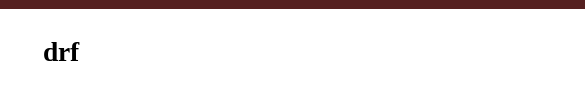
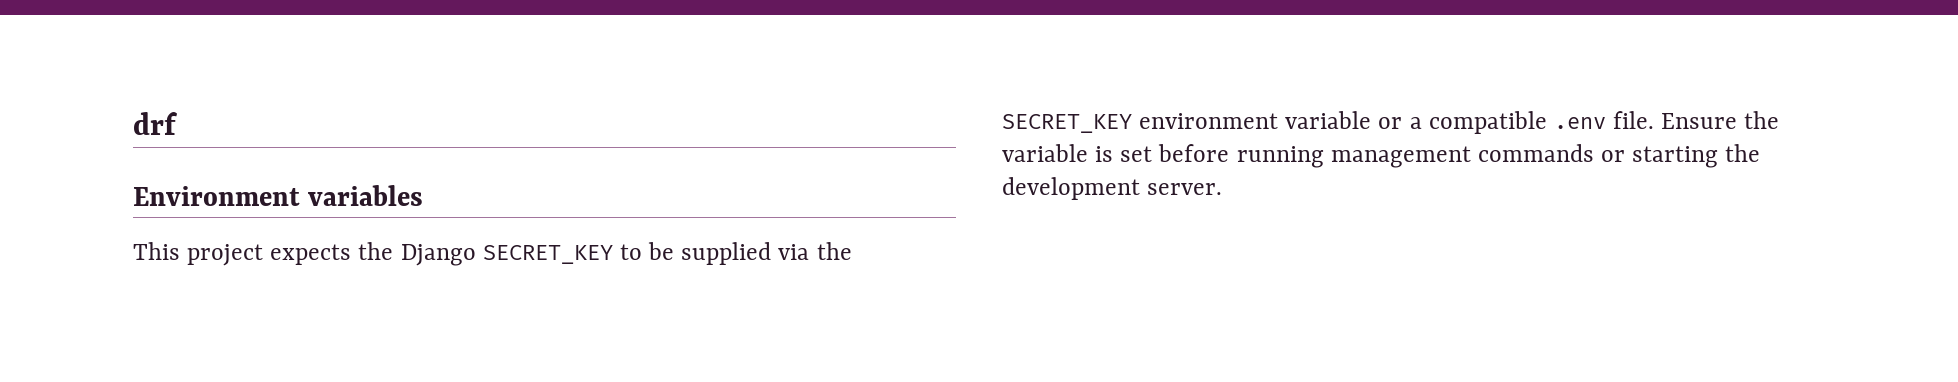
(80, 51) none -> [133,185,424,206] [133,242,852,266] [1002,111,1780,134] [1002,144,1761,168] [1002,177,1223,200] // Environment variables // This project expects the Django SECRET_KEY to be supplied via the SECRET_KEY environment variable or a compatible .env file. Ensure the variable is set before running management commands or starting the development server.

